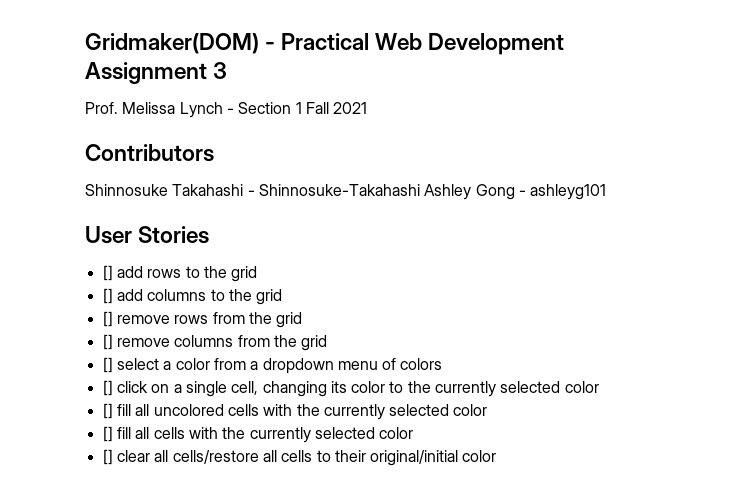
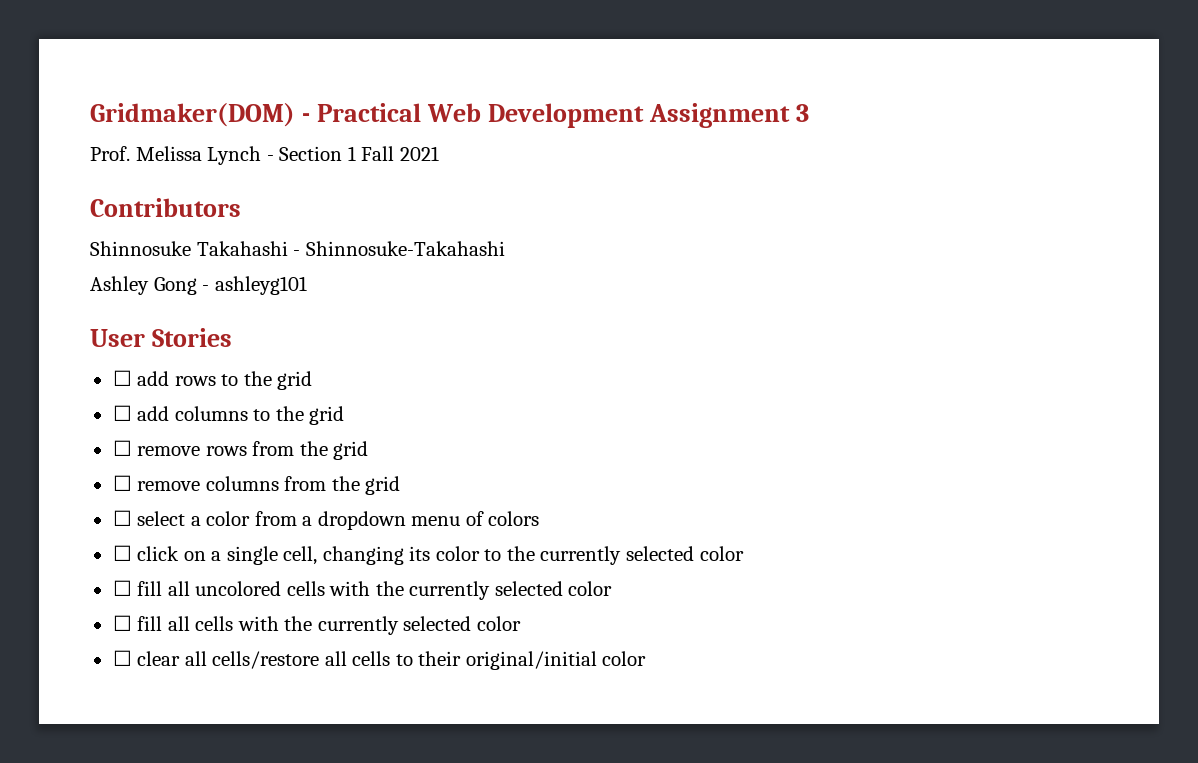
(420, 190) none -> (505, 248) //
[102,265,113,281] [] -> [112,370,132,386] ☐
[102,288,113,304] [] -> [112,405,132,421] ☐
[102,311,113,327] [] -> [112,440,132,456] ☐
[102,334,113,350] [] -> [112,475,132,491] ☐
[102,357,113,373] [] -> [112,510,132,526] ☐
[102,380,113,396] [] -> [112,545,132,561] ☐
[102,403,113,419] [] -> [112,580,132,596] ☐
[102,426,113,442] [] -> [112,615,132,631] ☐
[102,449,113,465] [] -> [112,650,132,666] ☐

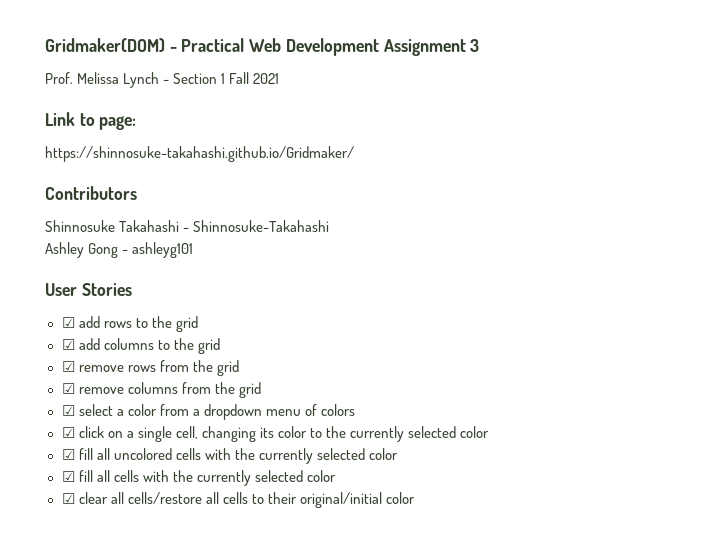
(439, 153) none -> [45,112,137,130] [45,146,354,162] // Link to page: // https://shinnosuke-takahashi.github.io/Gridmaker/
[112,370,132,386] ☐ -> [61,317,75,328] ☑
[112,405,132,421] ☐ -> [61,339,75,350] ☑
[112,440,132,456] ☐ -> [61,361,75,372] ☑
[112,475,132,491] ☐ -> [61,383,75,394] ☑
[112,510,132,526] ☐ -> [61,405,75,416] ☑
[112,545,132,561] ☐ -> [61,427,75,438] ☑
[112,580,132,596] ☐ -> [61,449,75,460] ☑
[112,615,132,631] ☐ -> [61,471,75,482] ☑
[112,650,132,666] ☐ -> [61,493,75,504] ☑

